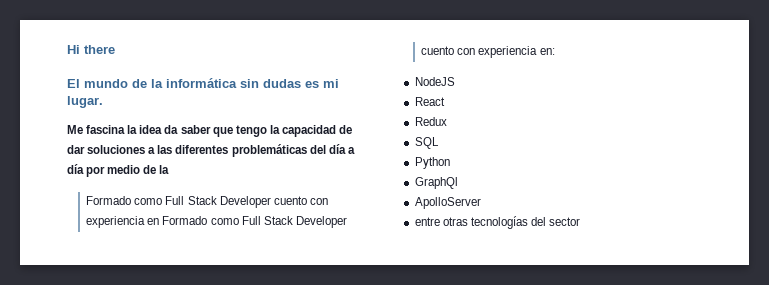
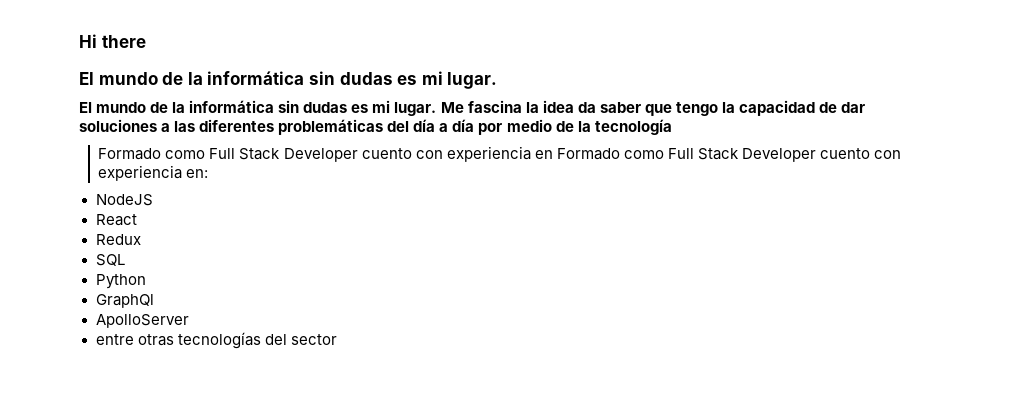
(103, 102) none -> [79,100,437,116] El mundo de la informática sin dudas es mi lugar.
(170, 169) none -> [594,119,672,135] tecnología

